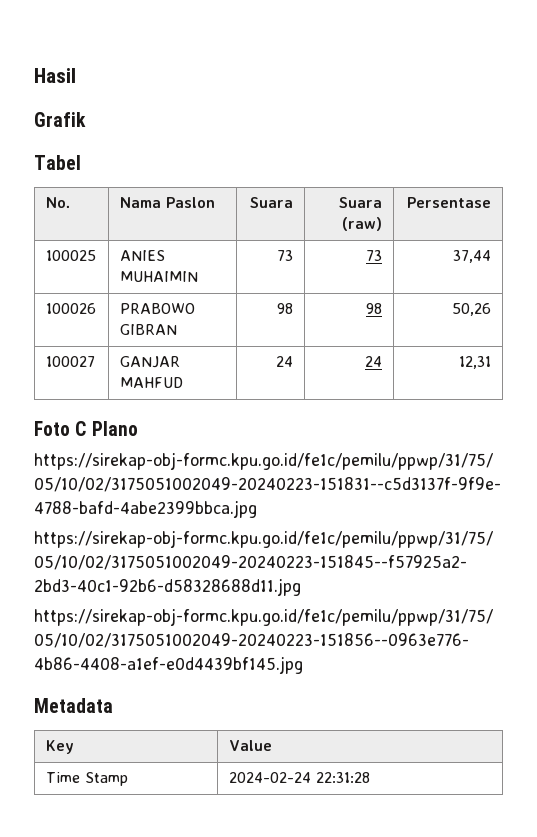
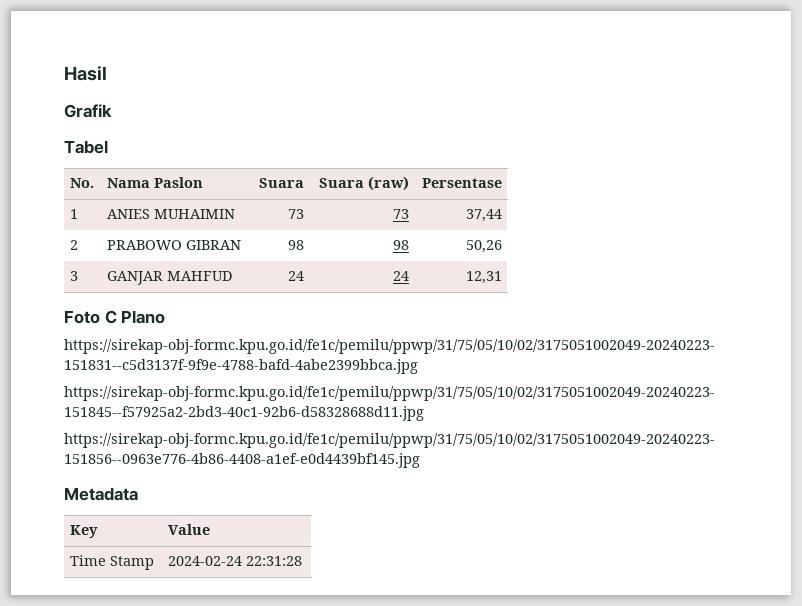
[45,250,96,261] 100025 -> [70,209,79,219] 1
[45,303,96,314] 100026 -> [70,240,79,250] 2
[45,356,95,367] 100027 -> [70,271,79,281] 3

